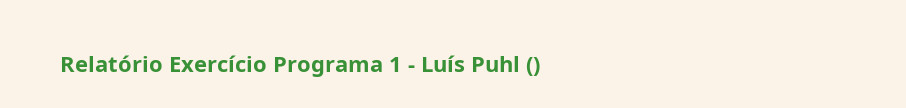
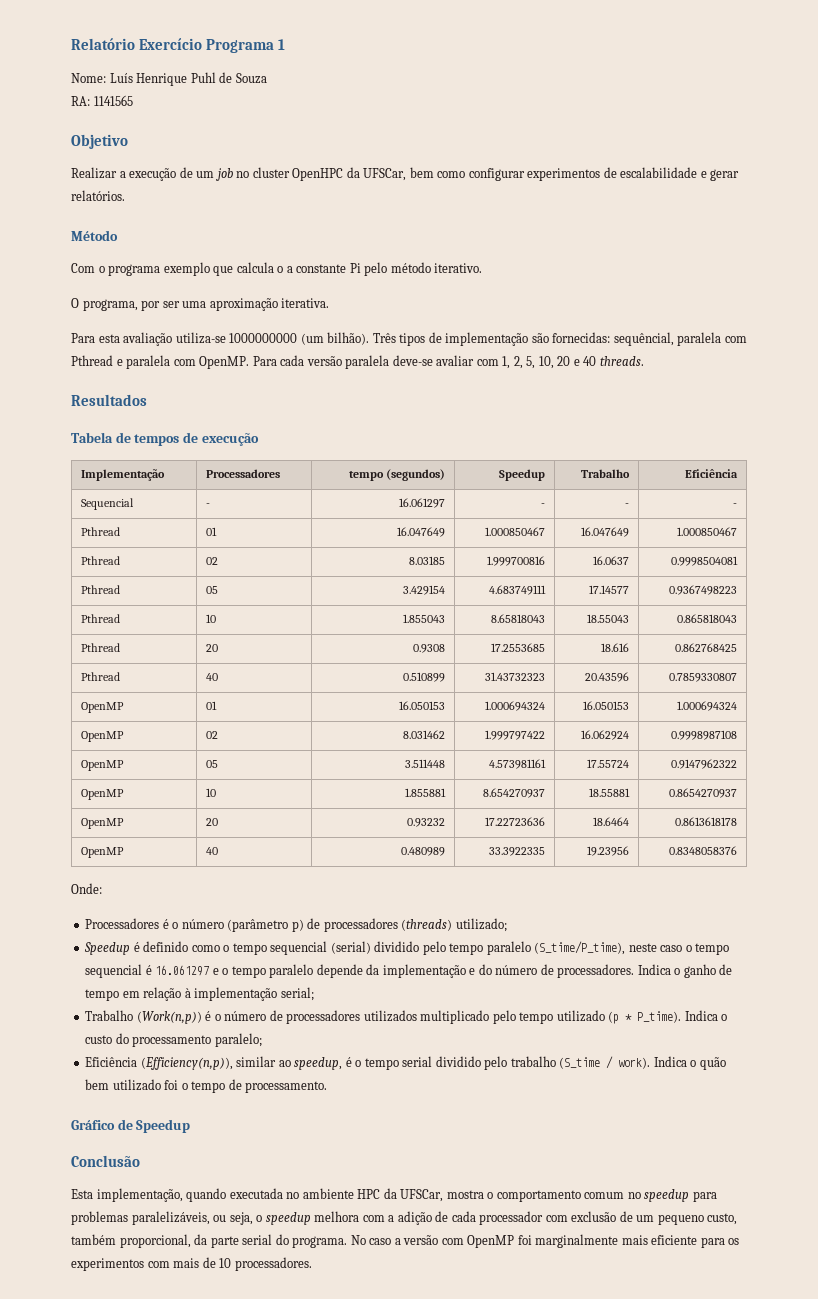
[408,55,540,76] - Luís Puhl () -> [71,72,267,86] [71,95,133,106] [71,134,128,149] [71,167,740,181] [71,190,125,201] [71,230,118,241] [71,262,483,276] [71,298,330,311] [71,332,747,346] [71,355,644,369] [71,394,147,406] [71,432,259,446] [80,469,165,481] [205,469,280,478] [348,469,446,481] [499,469,546,481] [581,469,631,478] [685,469,739,478] [80,498,134,510] [205,503,210,507] [399,498,446,508] [541,503,546,507] [625,503,630,507] [733,503,738,507] [80,527,120,536] [205,527,217,536] [397,527,446,537] [485,527,546,536] [581,527,630,537] [677,527,738,536] [80,556,120,565] [205,557,218,565] [409,556,446,565] [487,556,546,566] [593,556,630,565] [671,556,739,566] [80,585,120,594] [205,586,218,594] [403,585,446,595] [489,585,547,595] [589,585,630,594] [669,585,738,595] [80,614,120,623] [205,614,216,623] [403,614,446,623] [491,614,546,623] [587,614,630,623] [677,614,738,623] [80,643,120,652] [205,644,218,652] [413,644,446,653] [491,643,546,652] [601,643,630,652] [675,643,738,652] [80,672,120,681] [205,673,218,681] [403,672,446,682] [485,672,546,681] [585,672,630,682] [669,673,738,682] [80,702,124,713] [205,701,217,710] [399,701,446,710] [485,701,546,711] [583,701,630,710] [677,701,738,711] [80,731,124,742] [205,731,218,739] [403,730,446,739] [485,730,546,740] [581,730,630,740] [671,730,738,740] [80,760,124,771] [205,760,218,768] [405,759,446,768] [489,759,547,769] [587,759,630,768] [671,759,738,769] [80,789,124,800] [205,788,216,797] [405,788,447,797] [483,788,546,798] [589,788,631,797] [669,788,738,798] [80,818,124,829] [205,818,218,826] [407,818,446,827] [485,817,546,826] [593,817,630,826] [675,817,738,826] [80,847,124,858] [205,847,218,855] [401,847,446,856] [489,847,546,856] [587,846,630,856] [669,846,738,855] [71,883,102,894] [85,918,507,932] [84,941,730,955] [85,964,733,978] [85,987,314,1001] [85,1010,728,1024] [85,1033,262,1047] [85,1056,726,1070] [85,1079,328,1093] [71,1119,191,1133] [71,1155,140,1167] [71,1188,717,1202] [71,1211,738,1225] [71,1234,740,1248] [71,1257,312,1271] // Nome: Luís Henrique Puhl de Souza // RA: 1141565 // Objetivo // Realizar a execução de um job no cluster OpenHPC da UFSCar, bem como configurar experimentos de escalabilidade e gerar relatórios. // Método // Com o programa exemplo que calcula o a constante Pi pelo método iterativo. // O programa, por ser uma aproximação iterativa. // Para esta avaliação utiliza-se 1000000000 (um bilhão). Três tipos de implementação são fornecidas: sequêncial, paralela com Pthread e paralela com OpenMP. Para cada versão paralela deve-se avaliar com 1, 2, 5, 10, 20 e 40 threads. // Resultados // Tabela de tempos de execução // Implementação | Processadores | tempo (segundos) | Speedup | Trabalho | Eficiência // Sequencial | - | 16.061297 | - | - | - // Pthread | 01 | 16.047649 | 1.000850467 | 16.047649 | 1.000850467 // Pthread | 02 | 8.03185 | 1.999700816 | 16.0637 | 0.9998504081 // Pthread | 05 | 3.429154 | 4.683749111 | 17.14577 | 0.9367498223 // Pthread | 10 | 1.855043 | 8.65818043 | 18.55043 | 0.865818043 // Pthread | 20 | 0.9308 | 17.2553685 | 18.616 | 0.862768425 // Pthread | 40 | 0.510899 | 31.43732323 | 20.43596 | 0.7859330807 // OpenMP | 01 | 16.050153 | 1.000694324 | 16.050153 | 1.000694324 // OpenMP | 02 | 8.031462 | 1.999797422 | 16.062924 | 0.9998987108 // OpenMP | 05 | 3.511448 | 4.573981161 | 17.55724 | 0.9147962322 // OpenMP | 10 | 1.855881 | 8.654270937 | 18.55881 | 0.8654270937 // OpenMP | 20 | 0.93232 | 17.22723636 | 18.6464 | 0.8613618178 // OpenMP | 40 | 0.480989 | 33.3922335 | 19.23956 | 0.8348058376 // Onde: // Processadores é o número (parâmetro p) de processadores (threads) utilizado; // Speedup é definido como o tempo sequencial (serial) dividido pelo tempo paralelo (S_time/P_time), neste caso o tempo sequencial é 16.061297 e o tempo paralelo depende da implementação e do número de processadores. Indica o ganho de tempo em relação à implementação serial; // Trabalho (Work(n,p)) é o número de processadores utilizados multiplicado pelo tempo utilizado (p * P_time). Indica o custo do processamento paralelo; // Eficiência (Efficiency(n,p)), similar ao speedup, é o tempo serial dividido pelo trabalho (S_time / work). Indica o quão bem utilizado foi o tempo de processamento. // Gráfico de Speedup // Conclusão // Esta implementação, quando executada no ambiente HPC da UFSCar, mostra o comportamento comum no speedup para problemas paralelizáveis, ou seja, o speedup melhora com a adição de cada processador com exclusão de um pequeno custo, também proporcional, da parte serial do programa. No caso a versão com OpenMP foi marginalmente mais eficiente para os experimentos com mais de 10 processadores.

